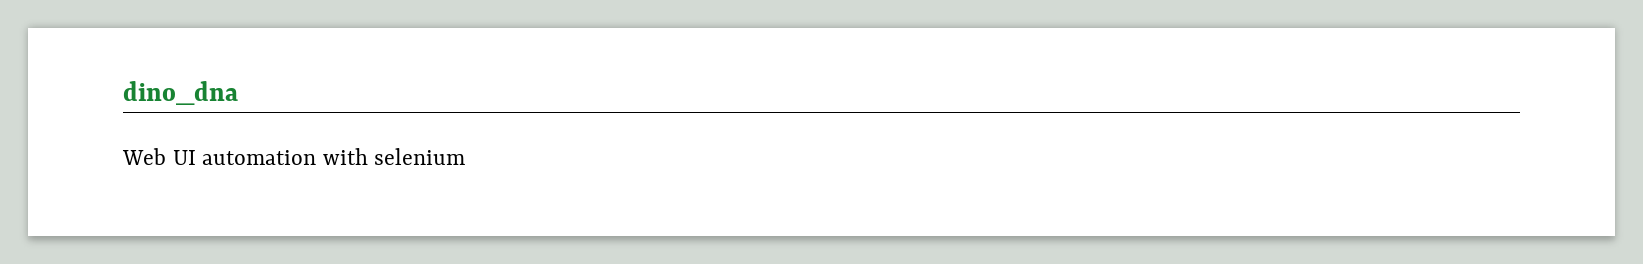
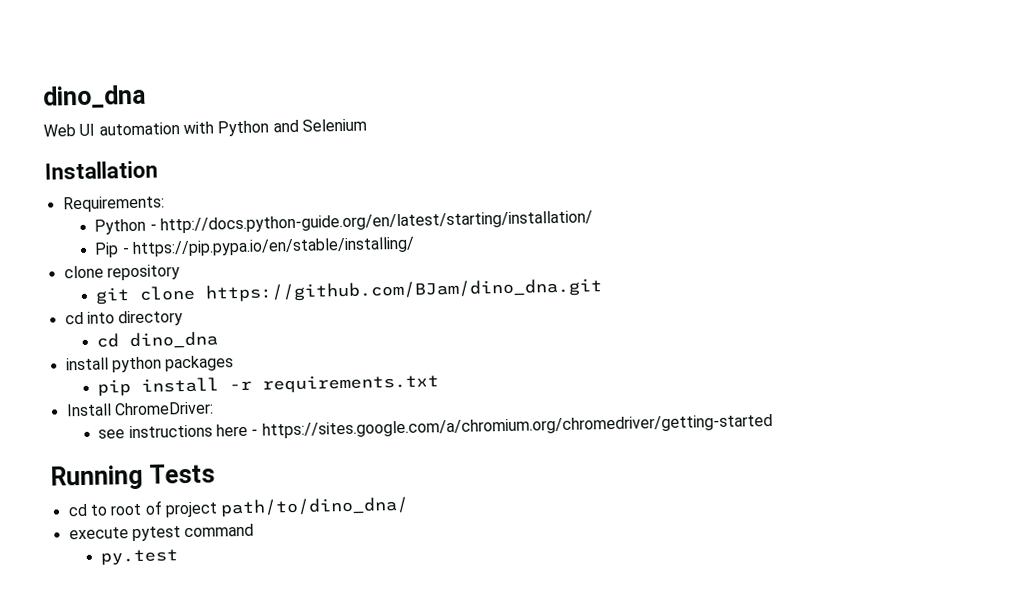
[374,148,466,165] selenium -> [217,118,367,137] [44,160,158,180] [62,195,165,213] [94,210,594,235] [94,236,416,258] [63,264,180,281] [95,278,603,305] [64,310,184,327] [96,331,219,350] [65,355,235,373] [97,373,440,397] [65,401,214,417] [98,413,773,439] [50,463,215,491] [67,496,410,518] [68,523,255,542] [100,549,179,566] Python and Selenium // Installation // Requirements: // Python - http://docs.python-guide.org/en/latest/starting/installation/ // Pip - https://pip.pypa.io/en/stable/installing/ // clone repository // git clone https://github.com/BJam/dino_dna.git // cd into directory // cd dino_dna // install python packages // pip install -r requirements.txt // Install ChromeDriver: // see instructions here - https://sites.google.com/a/chromium.org/chromedriver/getting-started // Running Tests // cd to root of project path/to/dino_dna/ // execute pytest command // py.test

